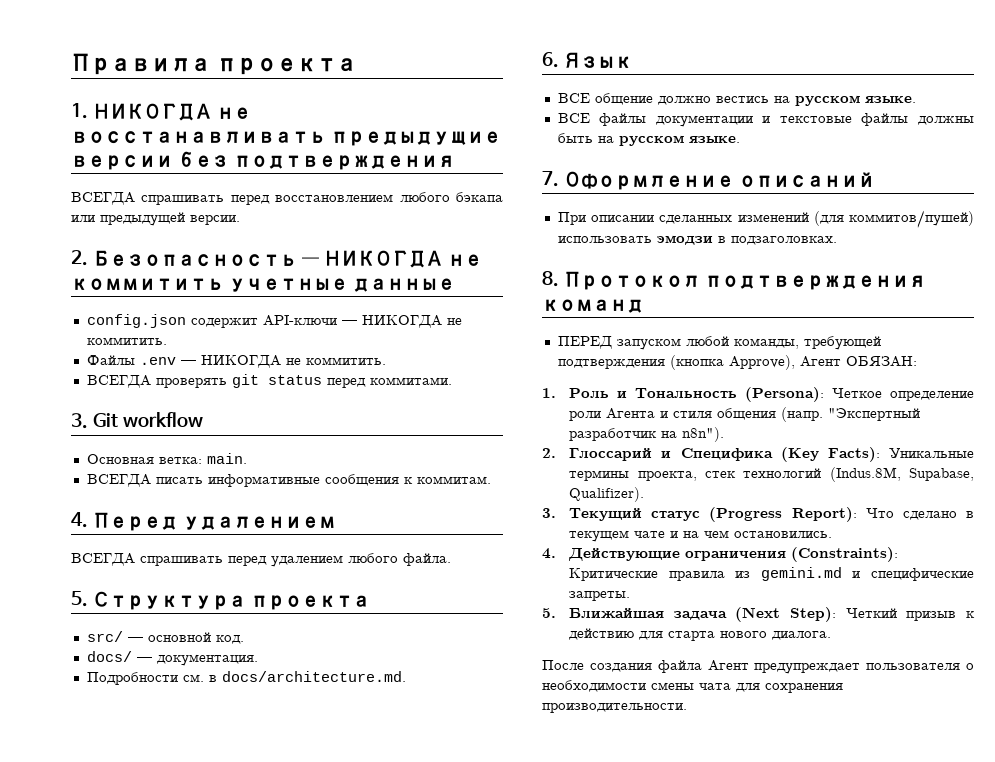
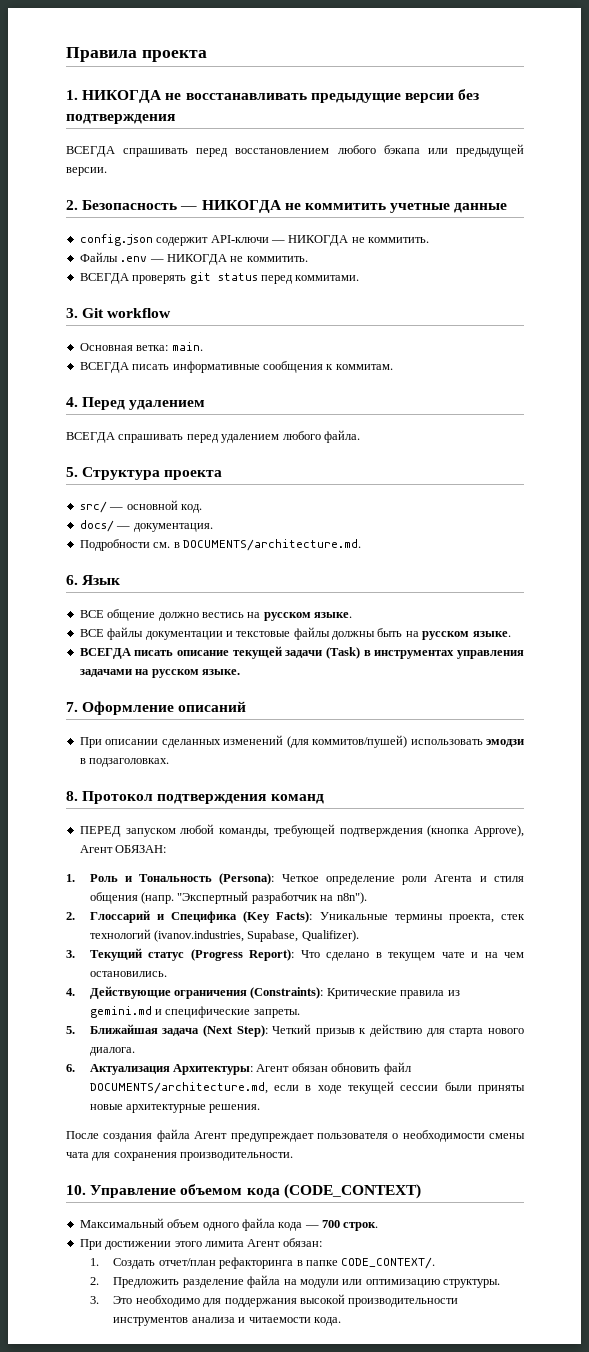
[221,671,406,682] docs/architecture.md. -> [182,539,361,551] DOCUMENTS/architecture.md.
(740, 139) none -> [79,646,524,659] [79,669,240,678] // ВСЕГДА писать описание текущей задачи (Task) в инструментах управления задачами на русском языке.
[829,467,901,482] (Indus.8M, -> [154,930,245,942] (ivanov.industries,
(832, 635) none -> [66,1062,411,1075] [89,1081,525,1094] [89,1104,261,1113] // 6. Актуализация Архитектуры: Агент обязан обновить файл DOCUMENTS/architecture.md, если в ходе текущей сессии были приняты новые архитектурные решения.
(687, 708) none -> [66,1184,421,1199] [79,1218,379,1231] [79,1238,322,1250] [89,1257,436,1269] [89,1275,500,1288] [89,1294,459,1307] [113,1317,341,1326] // 10. Управление объемом кода (CODE_CONTEXT) // Максимальный объем одного файла кода — 700 строк. // При достижении этого лимита Агент обязан: // 1. Создать отчет/план рефакторинга в папке CODE_CONTEXT/. // 2. Предложить разделение файла на модули или оптимизацию структуры. // 3. Это необходимо для поддержания высокой производительности инструментов анализа и читаемости кода.

